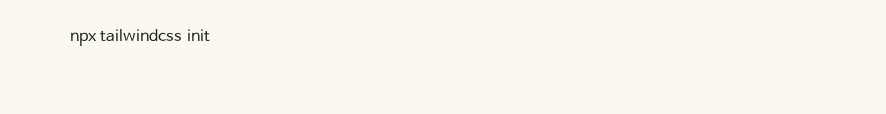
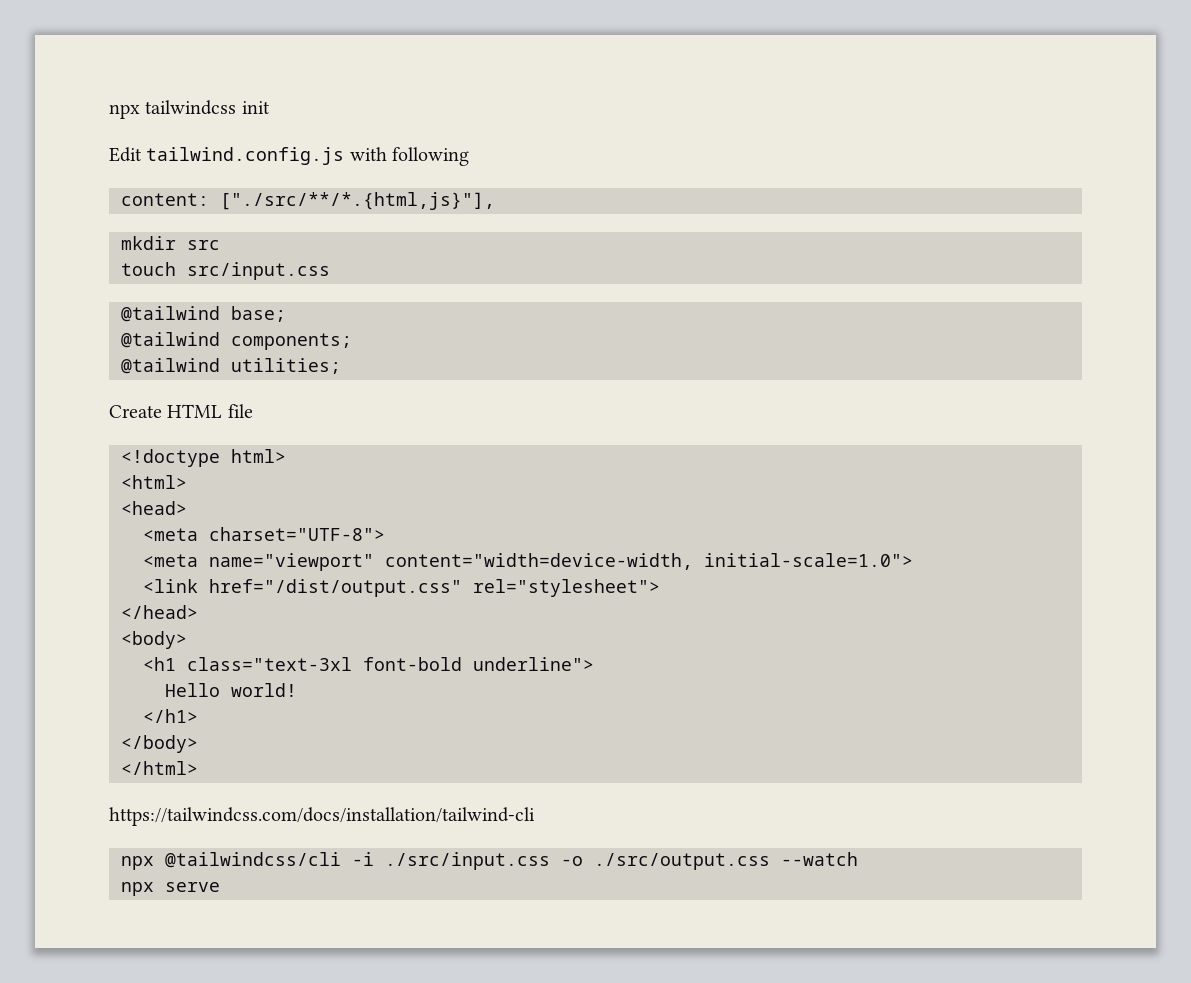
(210, 35) none -> [109,147,470,166] [121,192,495,210] [121,236,220,250] [121,262,330,280] [121,306,286,322] [121,332,352,350] [121,358,341,374] [109,404,253,418] [121,449,286,467] [121,475,187,489] [121,501,187,515] [143,527,385,541] [143,553,913,571] [143,579,660,597] [121,605,198,619] [121,631,187,649] [143,657,594,671] [165,683,297,697] [143,709,198,723] [121,735,198,753] [121,761,198,775] [109,807,535,826] [121,852,858,870] [121,882,220,896] // Edit tailwind.config.js with following // content: ["./src/**/*.{html,js}"], // mkdir src // touch src/input.css // @tailwind base; // @tailwind components; // @tailwind utilities; // Create HTML file // <!doctype html> // <html> // <head> // <meta charset="UTF-8"> // <meta name="viewport" content="width=device-width, initial-scale=1.0"> // <link href="/dist/output.css" rel="stylesheet"> // </head> // <body> // <h1 class="text-3xl font-bold underline"> // Hello world! // </h1> // </body> // </html> // https://tailwindcss.com/docs/installation/tailwind-cli // npx @tailwindcss/cli -i ./src/input.css -o ./src/output.css --watch // npx serve

